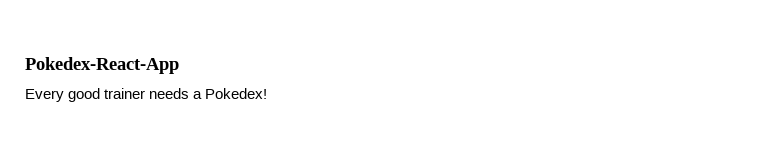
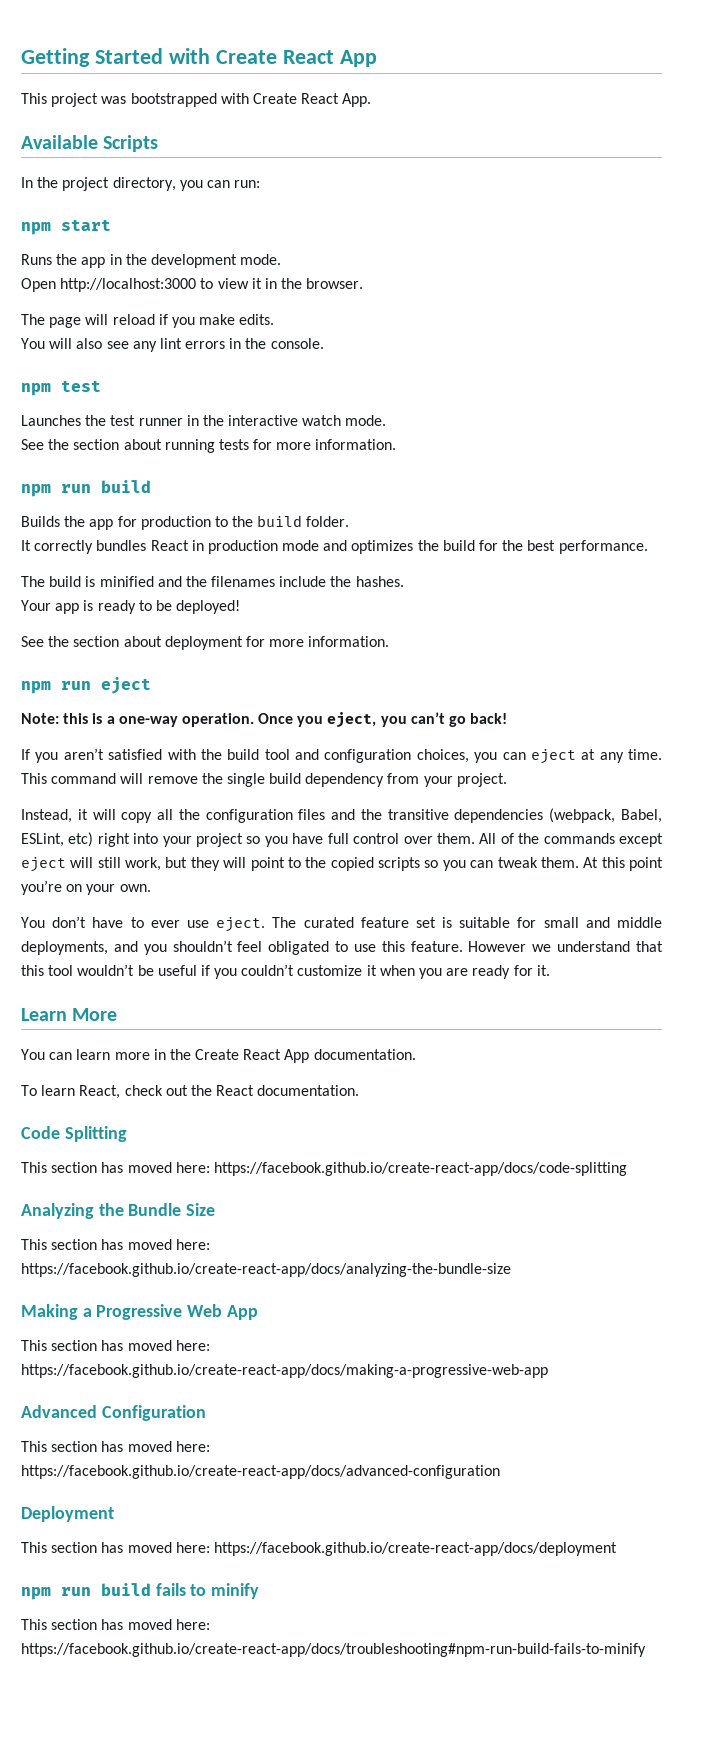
[25,57,179,74] [25,88,268,102] Pokedex-React-App // Every good trainer needs a Pokedex! -> [21,48,377,67] [21,93,372,107] [21,135,159,152] [21,177,261,191] [21,219,111,235] [21,254,282,268] [21,278,364,292] [21,314,275,328] [21,338,324,352] [21,380,101,396] [21,415,387,426] [21,439,397,453] [21,480,151,497] [21,515,350,530] [21,540,648,554] [21,576,404,587] [21,600,241,614] [21,636,390,650] [21,677,151,694] [21,712,508,728] [21,748,662,764] [21,773,507,787] [21,808,662,823] [21,832,664,847] [21,857,663,872] [21,880,151,895] [21,916,662,932] [21,940,663,955] [21,964,550,979] [21,1008,118,1021] [21,1049,416,1063] [21,1085,360,1099] [21,1126,127,1142] [21,1162,627,1176] [21,1203,216,1219] [21,1239,210,1250] [21,1263,511,1277] [21,1304,258,1320] [21,1340,210,1351] [21,1364,548,1378] [21,1405,206,1421] [21,1441,210,1452] [21,1465,500,1479] [21,1506,114,1522] [21,1542,617,1556] [21,1583,260,1600] [21,1619,210,1630] [21,1643,646,1657] Getting Started with Create React App // This project was bootstrapped with Create React App. // Available Scripts // In the project directory, you can run: // npm start // Runs the app in the development mode. // Open http://localhost:3000 to view it in the browser. // The page will reload if you make edits. // You will also see any lint errors in the console. // npm test // Launches the test runner in the interactive watch mode. // See the section about running tests for more information. // npm run build // Builds the app for production to the build folder. // It correctly bundles React in production mode and optimizes the build for the best performance. // The build is minified and the filenames include the hashes. // Your app is ready to be deployed! // See the section about deployment for more information. // npm run eject // Note: this is a one-way operation. Once you eject, you can’t go back! // If you aren’t satisfied with the build tool and configuration choices, you can eject at any time. This command will remove the single build dependency from your project. // Instead, it will copy all the configuration files and the transitive dependencies (webpack, Babel, ESLint, etc) right into your project so you have full control over them. All of the commands except eject will still work, but they will point to the copied scripts so you can tweak them. At this point you’re on your own. // You don’t have to ever use eject. The curated feature set is suitable for small and middle deployments, and you shouldn’t feel obligated to use this feature. However we understand that this tool wouldn’t be useful if you couldn’t customize it when you are ready for it. // Learn More // You can learn more in the Create React App documentation. // To learn React, check out the React documentation. // Code Splitting // This section has moved here: https://facebook.github.io/create-react-app/docs/code-splitting // Analyzing the Bundle Size // This section has moved here: https://facebook.github.io/create-react-app/docs/analyzing-the-bundle-size // Making a Progressive Web App // This section has moved here: https://facebook.github.io/create-react-app/docs/making-a-progressive-web-app // Advanced Configuration // This section has moved here: https://facebook.github.io/create-react-app/docs/advanced-configuration // Deployment // This section has moved here: https://facebook.github.io/create-react-app/docs/deployment // npm run build fails to minify // This section has moved here: https://facebook.github.io/create-react-app/docs/troubleshooting#npm-run-build-fails-to-minify

